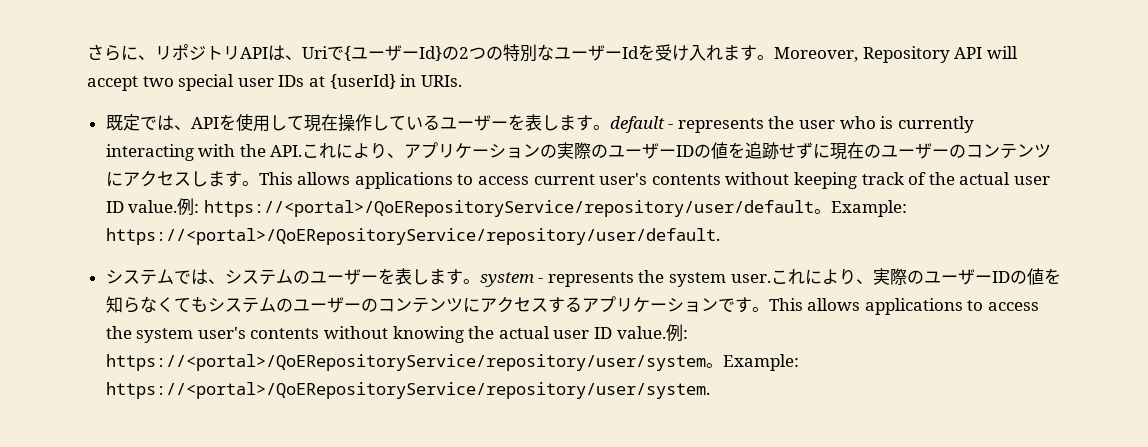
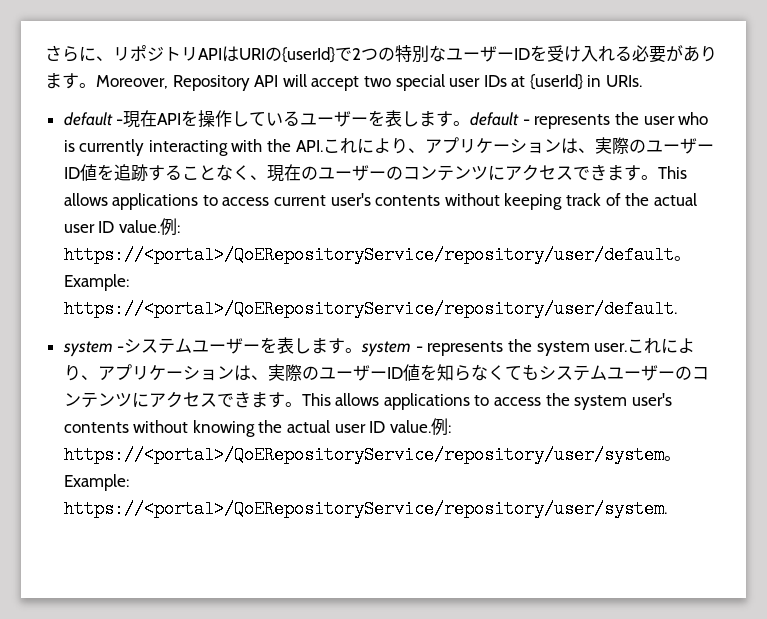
[285,45,459,61] 、Uriで{ユーザーId}の -> [239,47,352,63] URIの{userId}で
[622,46,639,59] Id -> [514,48,530,60] ID
(723, 53) none -> [615,45,717,63] る必要があり
[105,113,338,132] 既定では、APIを使用して現在 -> [63,110,199,128] default -現在APIを
[540,142,712,160] の実際のユーザーIDの -> [560,137,714,155] [63,167,80,179] は、実際のユーザーID
[779,142,831,159] せずに -> [147,164,267,181] することなく、
[190,171,208,187] し -> [572,164,607,181] でき
[105,269,310,285] システムでは、システムの -> [62,338,193,357] system -システム
[872,268,1027,286] 実際のユーザーIDの -> [97,364,403,382] アプリケーションは、実際のユーザーID
[275,296,735,313] のユーザーのコンテンツにアクセスするアプリケーションで -> [606,365,709,381] [63,391,268,408] ユーザーのコンテンツにアクセスできま

